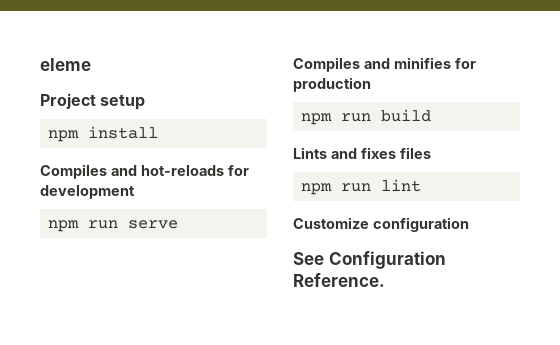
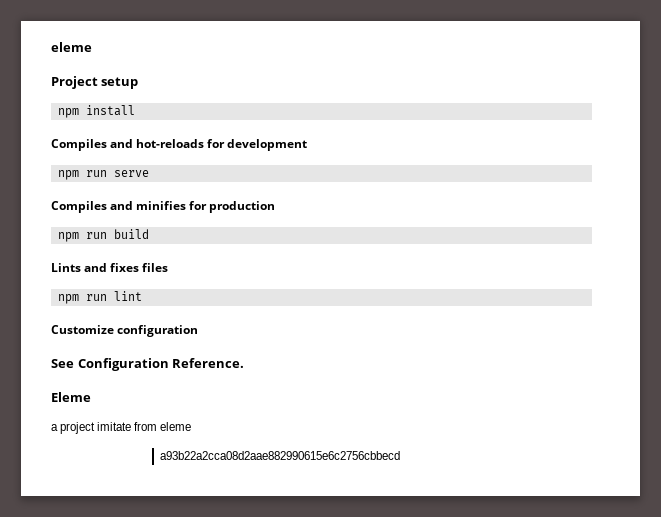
(385, 280) none -> [51,392,91,402] [51,422,192,434] [160,451,401,460] // Eleme // a project imitate from eleme // a93b22a2cca08d2aae882990615e6c2756cbbecd

